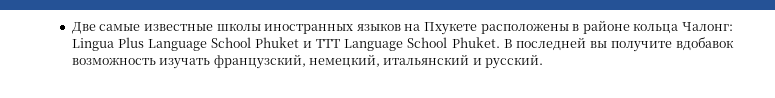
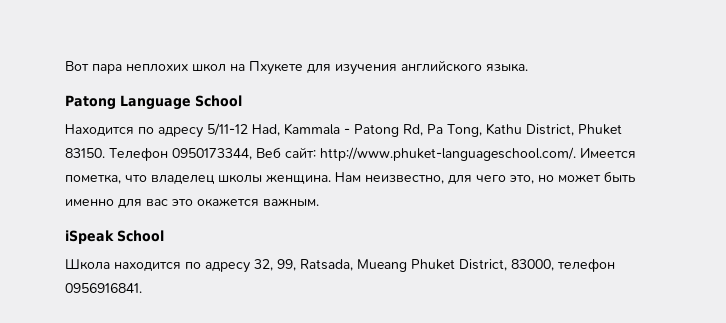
[71,20,733,35] [71,37,734,52] [71,54,543,69] Две самые известные школы иностранных языков на Пхукете расположены в районе кольца Чалонг: Lingua Plus Language School Phuket и TTT Language School Phuket. В последней вы получите вдобавок возможность изучать французский, немецкий, итальянский и русский. -> [65,60,528,75] [65,95,242,110] [65,123,622,138] [65,147,636,161] [65,171,636,184] [65,198,319,208] [65,230,164,244] [65,258,615,273] [65,283,142,293] Вот пара неплохих школ на Пхукете для изучения английского языка. // Patong Language School // Находится по адресу 5/11-12 Had, Kammala - Patong Rd, Pa Tong, Kathu District, Phuket 83150. Телефон 0950173344, Веб сайт: http://www.phuket-languageschool.com/. Имеется пометка, что владелец школы женщина. Нам неизвестно, для чего это, но может быть именно для вас это окажется важным. // iSpeak School // Школа находится по адресу 32, 99, Ratsada, Mueang Phuket District, 83000, телефон 0956916841.

